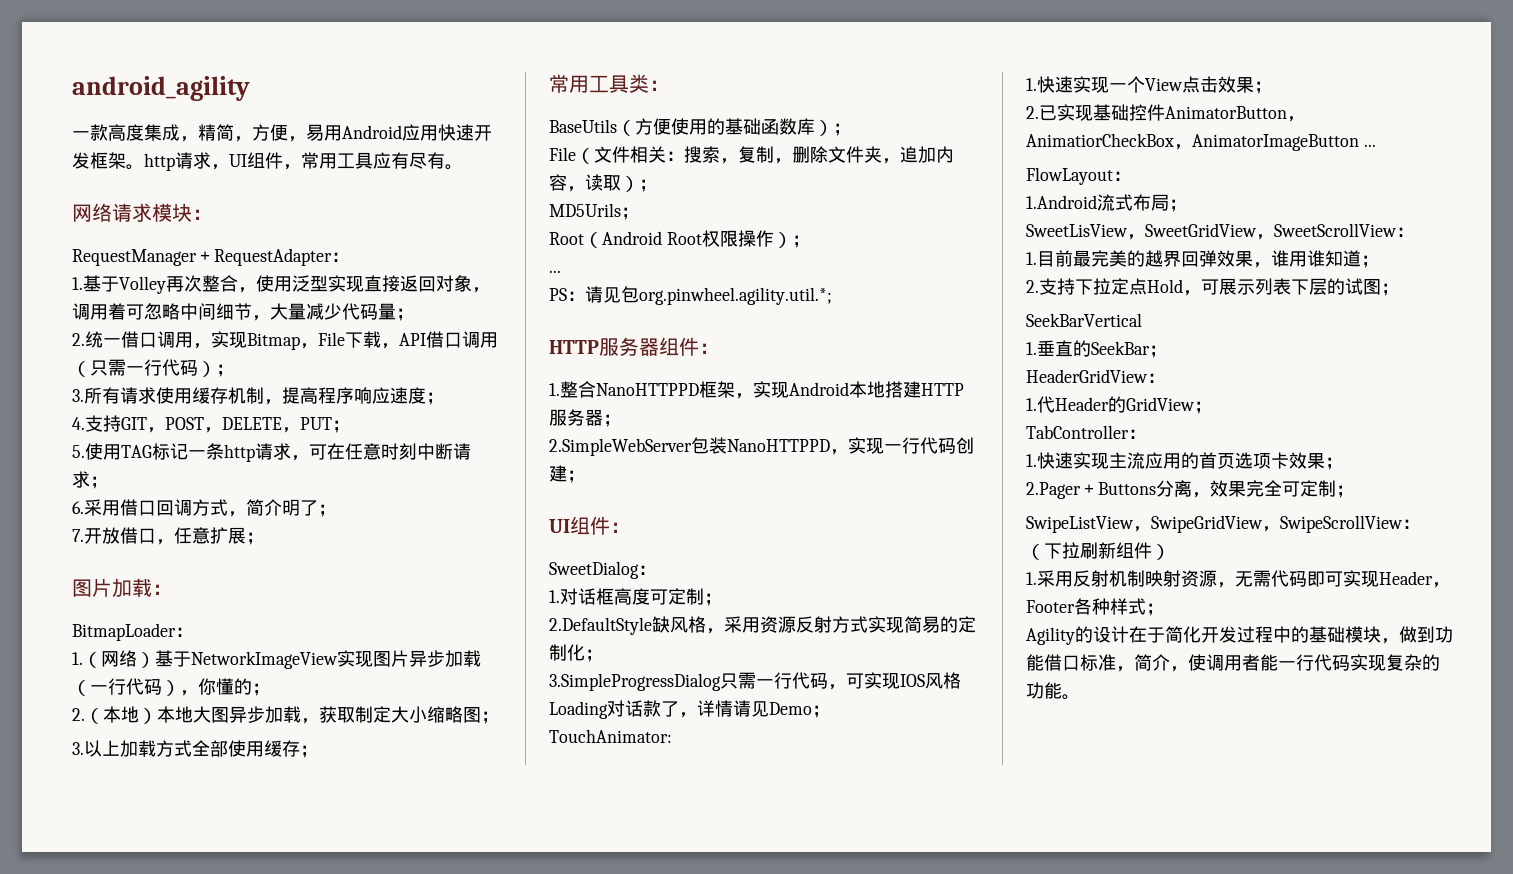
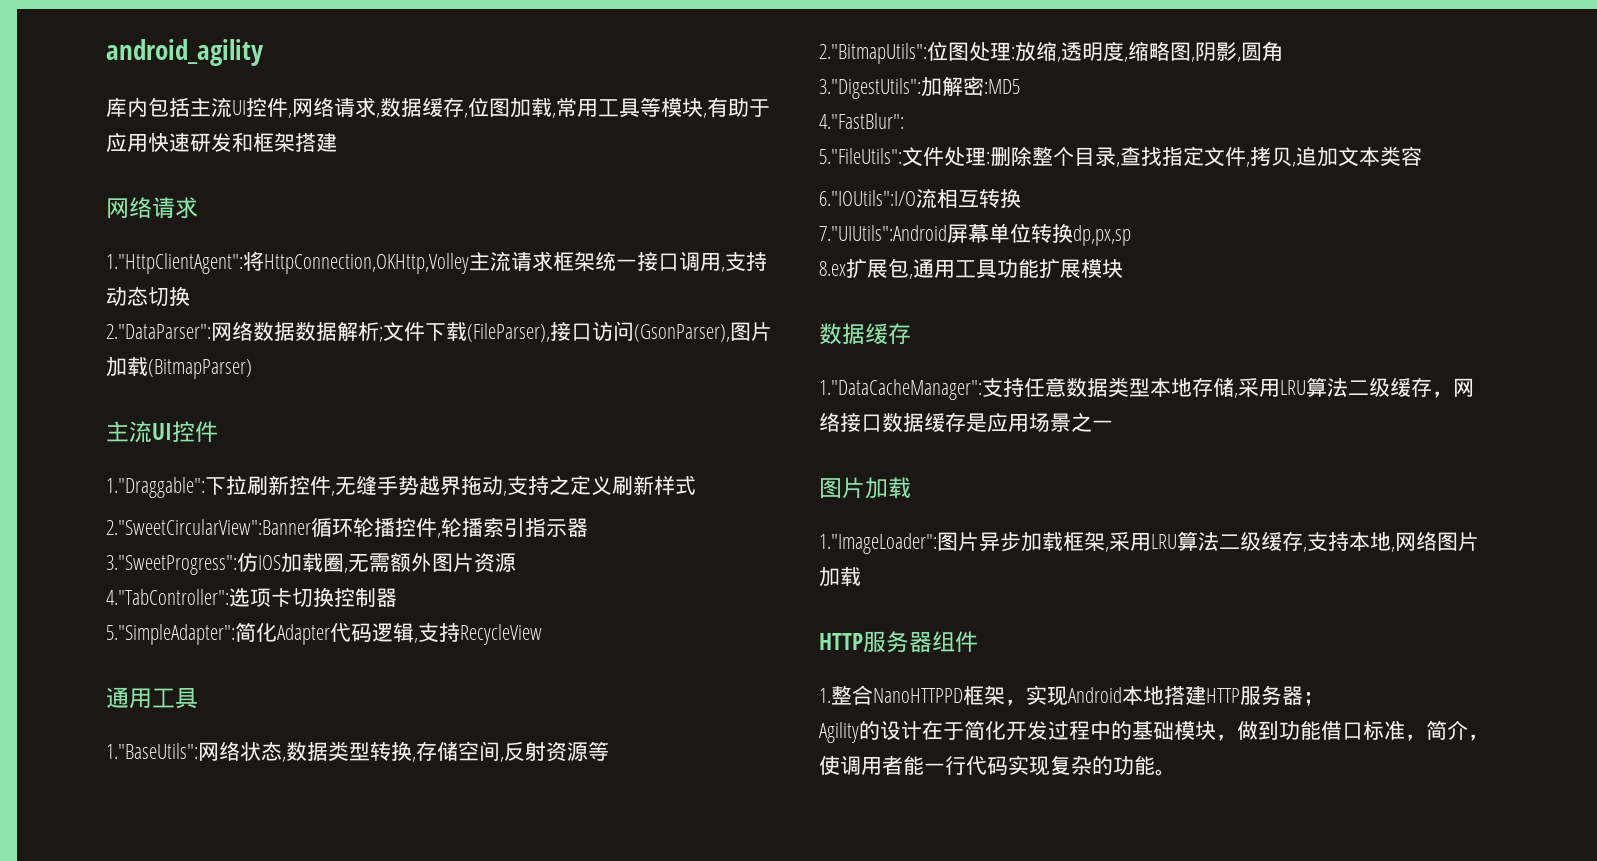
[72,124,492,142] [72,152,463,171] [72,203,212,222] [72,248,349,266] [72,275,490,294] [72,303,414,321] [72,331,498,350] [72,359,234,377] [72,387,444,405] [72,415,350,433] [72,443,471,462] [72,471,108,489] [72,499,336,517] [72,527,264,545] [72,578,172,598] [72,623,193,641] [72,650,481,669] [72,678,270,696] [72,706,499,724] [72,740,318,758] [549,74,669,93] [549,118,851,136] [549,146,954,164] [549,174,657,192] [549,203,639,220] [549,230,810,248] [549,270,561,273] [549,286,832,305] 一款高度集成，精简，方便，易用Android应用快速开发框架。http请求，UI组件，常用工具应有尽有。 // 网络请求模块： // RequestManager＋RequestAdapter： // 1.基于Volley再次整合，使用泛型实现直接返回对象，调用着可忽略中间细节，大量减少代码量； // 2.统一借口调用，实现Bitmap，File下载，API借口调用（只需一行代码）； // 3.所有请求使用缓存机制，提高程序响应速度； // 4.支持GIT，POST，DELETE，PUT； // 5.使用TAG标记一条http请求，可在任意时刻中断请求； // 6.采用借口回调方式，简介明了； // 7.开放借口，任意扩展； // 图片加载： // BitmapLoader： // 1.（网络）基于NetworkImageView实现图片异步加载（一行代码），你懂的； // 2.（本地）本地大图异步加载，获取制定大小缩略图； // 3.以上加载方式全部使用缓存； // 常用工具类： // BaseUtils（方便使用的基础函数库）； // File（文件相关：搜索，复制，删除文件夹，追加内容，读取）； // MD5Urils； // Root（Android Root权限操作）； // ... // PS：请见包org.pinwheel.agility.util.*; -> [106,97,770,118] [106,132,337,152] [106,197,198,219] [106,251,767,274] [106,286,190,307] [106,321,773,342] [106,357,252,379] [106,421,218,443] [106,475,696,498] [106,517,589,538] [106,553,516,575] [106,587,397,608] [106,622,543,645] [106,687,198,709] [106,741,609,762] [819,41,1283,64] [819,76,1020,99] [819,113,904,129] [819,146,1422,167] [819,188,1021,208] [819,223,1131,246] [819,258,1123,279] [819,323,911,345] [819,377,1475,400] [819,412,1113,432] [819,477,911,499] [819,531,1480,554] [819,567,861,587] 库内包括主流UI控件,网络请求,数据缓存,位图加载,常用工具等模块,有助于应用快速研发和框架搭建 // 网络请求 // 1."HttpClientAgent":将HttpConnection,OKHttp,Volley主流请求框架统一接口调用,支持动态切换 // 2."DataParser":网络数据数据解析;文件下载(FileParser),接口访问(GsonParser),图片加载(BitmapParser) // 主流UI控件 // 1."Draggable":下拉刷新控件,无缝手势越界拖动,支持之定义刷新样式 // 2."SweetCircularView":Banner循环轮播控件,轮播索引指示器 // 3."SweetProgress":仿IOS加载圈,无需额外图片资源 // 4."TabController":选项卡切换控制器 // 5."SimpleAdapter":简化Adapter代码逻辑,支持RecycleView // 通用工具 // 1."BaseUtils":网络状态,数据类型转换,存储空间,反射资源等 // 2."BitmapUtils":位图处理:放缩,透明度,缩略图,阴影,圆角 // 3."DigestUtils":加解密:MD5 // 4."FastBlur": // 5."FileUtils":文件处理:删除整个目录,查找指定文件,拷贝,追加文本类容 // 6."IOUtils":I/O流相互转换 // 7."UIUtils":Android屏幕单位转换dp,px,sp // 8.ex扩展包,通用工具功能扩展模块 // 数据缓存 // 1."DataCacheManager":支持任意数据类型本地存储,采用LRU算法二级缓存，网络接口数据缓存是应用场景之一 // 图片加载 // 1."ImageLoader":图片异步加载框架,采用LRU算法二级缓存,支持本地,网络图片加载
[699,343,719,354] ： -> (978, 642) none
[549,437,974,456] [549,465,585,483] [549,516,630,535] [549,561,656,579] [549,588,722,606] [549,616,976,635] [549,644,603,662] [549,672,961,691] [549,700,830,719] [549,729,672,743] [1026,76,1272,94] [1026,104,1305,122] [1026,133,1376,151] [1026,167,1131,185] [1026,194,1187,212] [1026,223,1414,240] [1026,250,1379,268] [1026,278,1399,296] [1026,313,1142,327] [1026,340,1167,358] [1026,369,1165,383] [1026,396,1212,414] [1026,425,1146,439] [1026,452,1343,470] [1026,480,1354,499] [1026,515,1420,533] [1026,542,1170,560] [1026,570,1450,588] [1026,598,1164,616] // 2.SimpleWebServer包装NanoHTTPPD，实现一行代码创建； // UI组件： // SweetDialog： // 1.对话框高度可定制； // 2.DefaultStyle缺风格，采用资源反射方式实现简易的定制化； // 3.SimpleProgressDialog只需一行代码，可实现IOS风格Loading对话款了，详情请见Demo； // TouchAnimator: // 1.快速实现一个View点击效果； // 2.已实现基础控件AnimatorButton，AnimatiorCheckBox，AnimatorImageButton ... // FlowLayout： // 1.Android流式布局； // SweetLisView，SweetGridView，SweetScrollView： // 1.目前最完美的越界回弹效果，谁用谁知道； // 2.支持下拉定点Hold，可展示列表下层的试图； // SeekBarVertical // 1.垂直的SeekBar； // HeaderGridView： // 1.代Header的GridView； // TabController： // 1.快速实现主流应用的首页选项卡效果； // 2.Pager＋Buttons分离，效果完全可定制； // SwipeListView，SwipeGridView，SwipeScrollView：（下拉刷新组件） // 1.采用反射机制映射资源，无需代码即可实现Header，Footer各种样式； -> (1324, 699) none

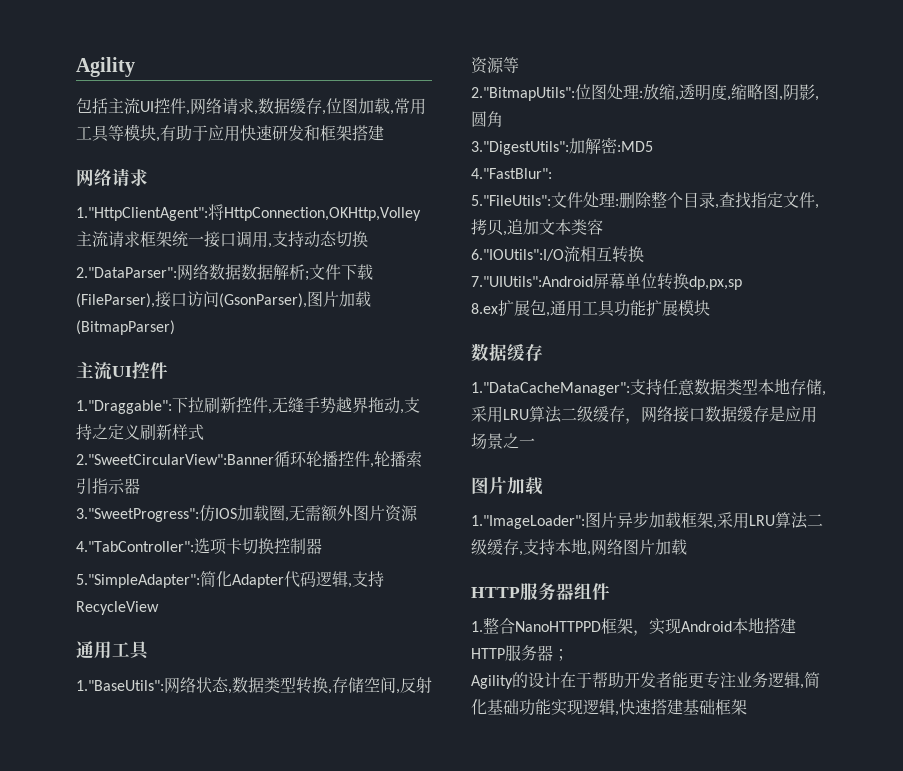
[106,39,264,66] [106,97,148,117] android_agility // 库内 -> [76,57,135,77] Agility //
[964,720,1489,741] [819,755,1176,776] 简化开发过程中的基础模块，做到功能借口标准，简介，使调用者能一行代码实现复杂的功能。 -> [592,672,820,689] [471,699,747,716] 帮助开发者能更专注业务逻辑,简化基础功能实现逻辑,快速搭建基础框架

